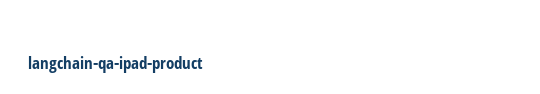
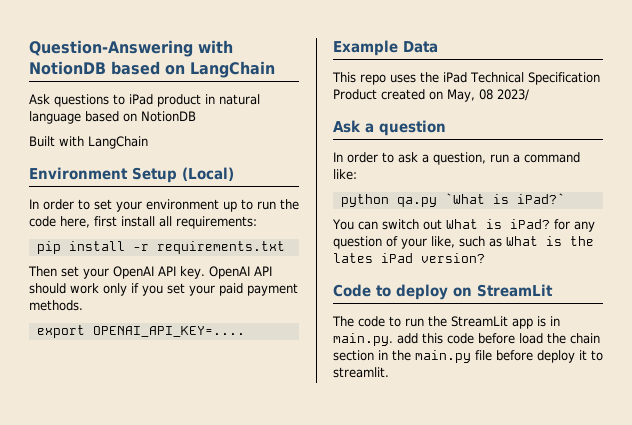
[28,56,203,73] langchain-qa-ipad-product -> [29,40,233,57] [29,61,275,78] [29,94,260,107] [29,111,196,124] [29,136,148,149] [29,167,234,183] [29,199,299,212] [29,216,257,229] [36,241,285,254] [28,266,272,279] [29,283,298,296] [29,300,83,311] [36,325,245,338] [333,40,438,56] [332,72,600,85] [333,89,529,102] [333,120,446,136] [333,152,580,165] [333,169,357,180] [340,193,565,207] [332,219,595,232] [333,236,594,249] [333,253,485,263] [333,284,553,300] [332,316,560,329] [333,333,600,346] [333,350,603,363] [333,367,389,378] Question-Answering with NotionDB based on LangChain // Ask questions to iPad product in natural language based on NotionDB // Built with LangChain // Environment Setup (Local) // In order to set your environment up to run the code here, first install all requirements: // pip install -r requirements.txt // Then set your OpenAI API key. OpenAI API should work only if you set your paid payment methods. // export OPENAI_API_KEY=.... // Example Data // This repo uses the iPad Technical Specification Product created on May, 08 2023/ // Ask a question // In order to ask a question, run a command like: // python qa.py `What is iPad?` // You can switch out What is iPad? for any question of your like, such as What is the lates iPad version? // Code to deploy on StreamLit // The code to run the StreamLit app is in main.py. add this code before load the chain section in the main.py file before deploy it to streamlit.

